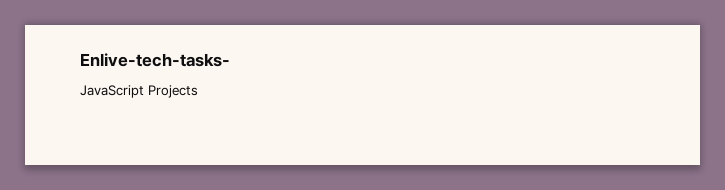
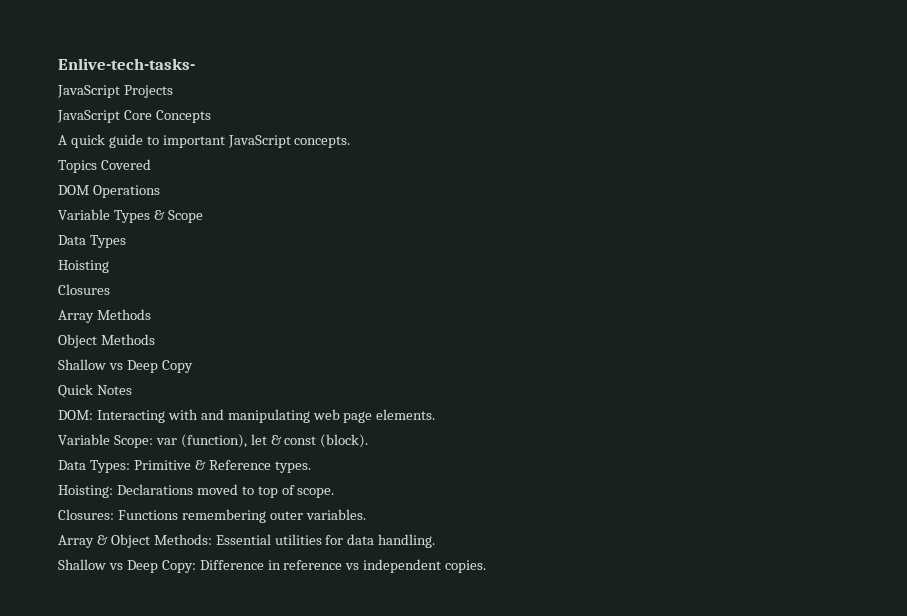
(198, 91) none -> [57,110,211,123] [58,134,351,148] [58,159,151,173] [58,185,160,198] [58,209,203,223] [58,235,126,248] [58,260,109,273] [58,284,110,295] [58,309,151,323] [58,334,155,348] [58,359,193,373] [58,384,132,398] [58,409,436,423] [58,434,369,448] [58,460,311,473] [58,484,335,498] [58,509,366,523] [58,534,436,548] [58,559,487,573] // JavaScript Core Concepts // A quick guide to important JavaScript concepts. // Topics Covered // DOM Operations // Variable Types & Scope // Data Types // Hoisting // Closures // Array Methods // Object Methods // Shallow vs Deep Copy // Quick Notes // DOM: Interacting with and manipulating web page elements. // Variable Scope: var (function), let & const (block). // Data Types: Primitive & Reference types. // Hoisting: Declarations moved to top of scope. // Closures: Functions remembering outer variables. // Array & Object Methods: Essential utilities for data handling. // Shallow vs Deep Copy: Difference in reference vs independent copies.

